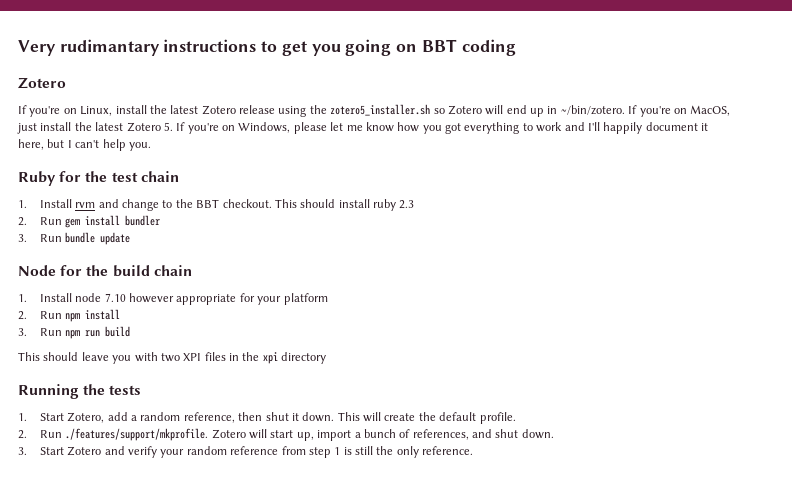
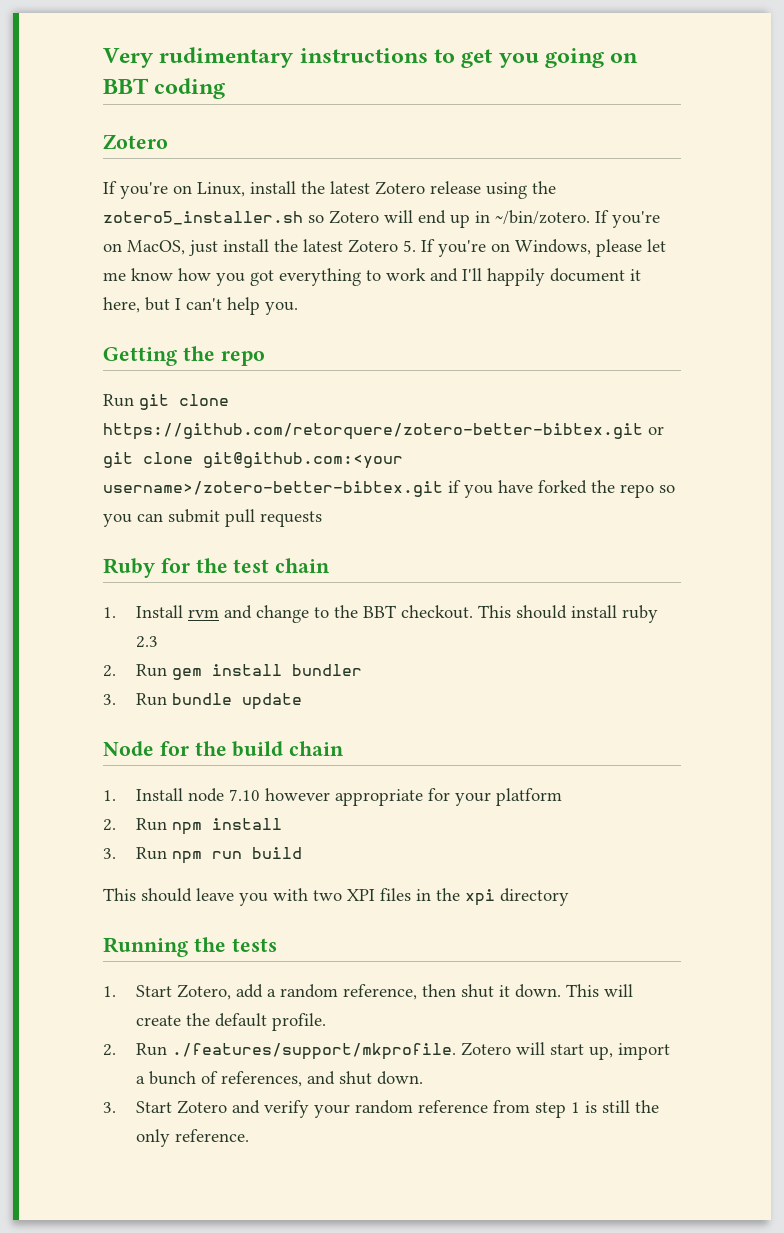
[59,39,160,56] rudimantary -> [159,47,295,68] rudimentary
(151, 146) none -> [103,346,265,366] [103,394,229,410] [103,423,664,440] [103,452,403,469] [103,480,675,498] [103,509,322,527] // Getting the repo // Run git clone https://github.com/retorquere/zotero-better-bibtex.git or git clone git@github.com:<your username>/zotero-better-bibtex.git if you have forked the repo so you can submit pull requests

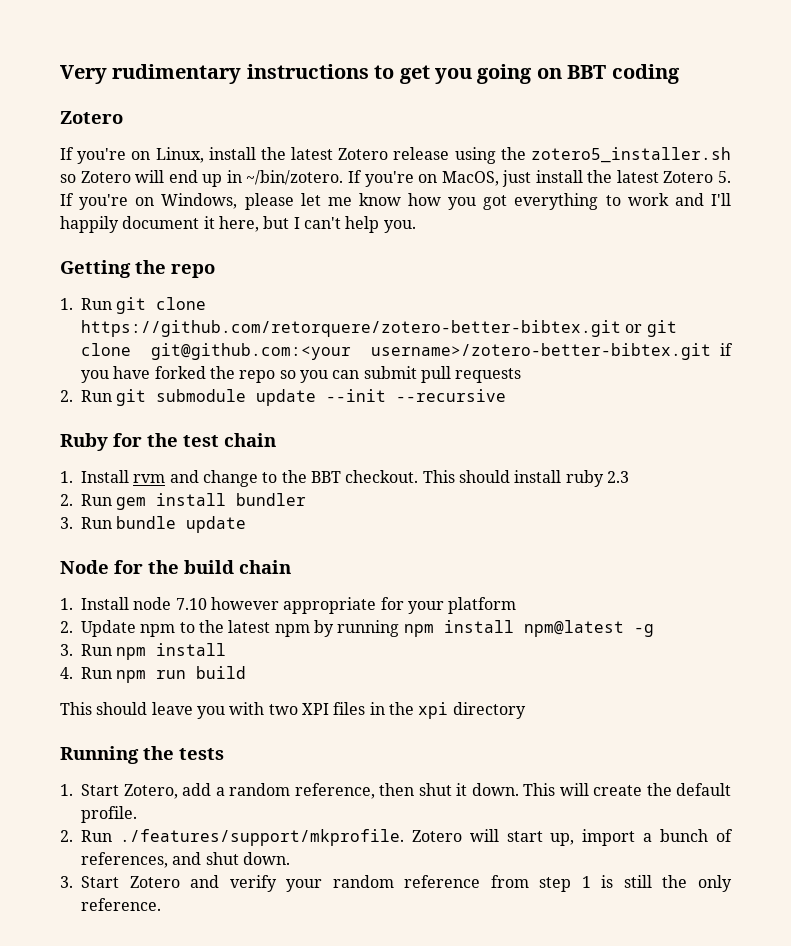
(265, 358) none -> [60,298,73,310] 1.
(322, 519) none -> [60,389,507,406] // 2. Run git submodule update --init --recursive
(116, 825) none -> [81,620,654,637] [60,644,73,656] Update npm to the latest npm by running npm install npm@latest -g // 3.
[103,848,116,859] 3. -> [60,667,73,679] 4.

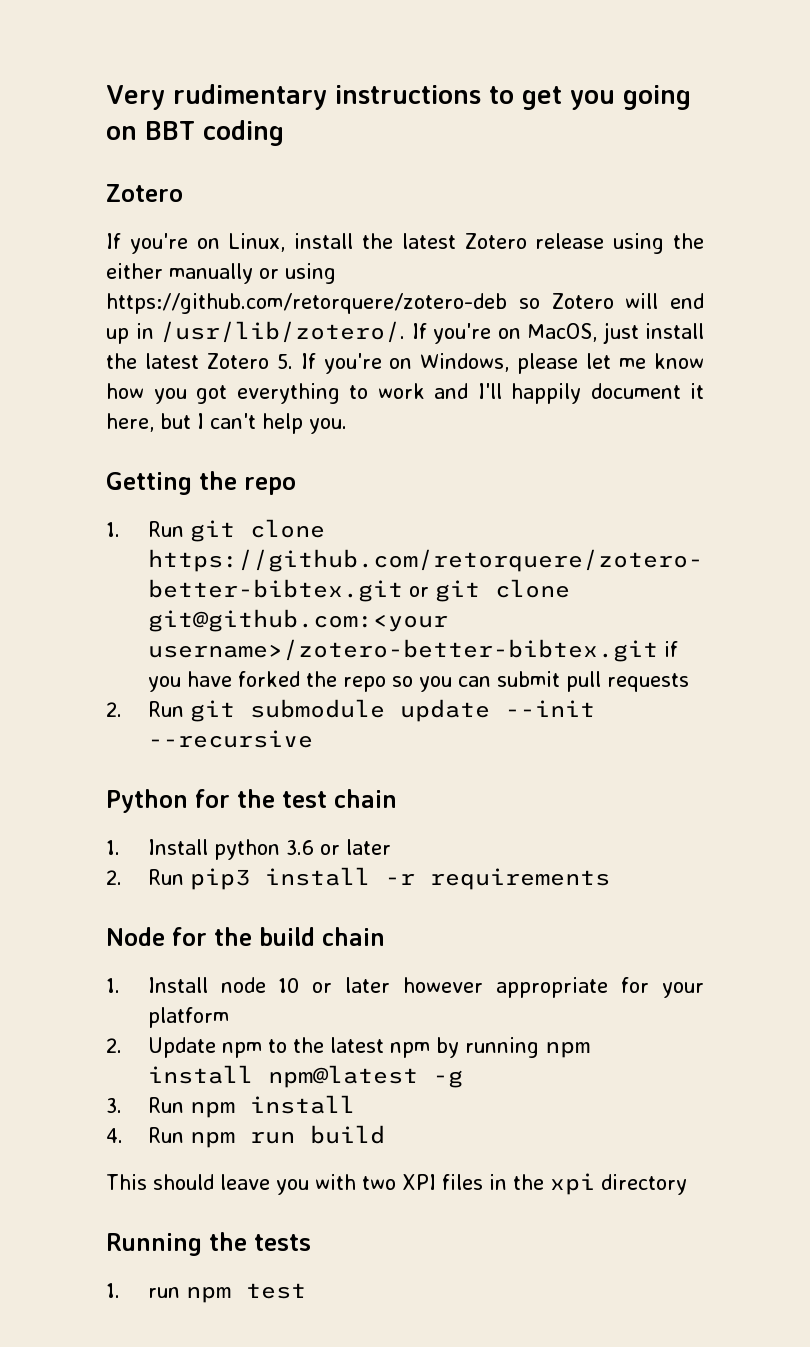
[531,147,731,163] zotero5_installer.sh -> [106,263,336,284] [106,293,507,314] either manually or using https://github.com/retorquere/zotero-deb
[246,170,344,185] ~/bin/zotero. -> [160,321,405,343] /usr/lib/zotero/.
[60,433,108,451] Ruby -> [106,789,188,813] Python
[133,470,629,487] [60,493,307,510] [60,516,247,533] rvm and change to the BBT checkout. This should install ruby 2.3 // 2. Run gem install bundler // 3. Run bundle update -> [213,839,391,860] [106,867,610,890] python 3.6 or later // 2. Run pip3 install -r requirements
[175,598,207,610] 7.10 -> [278,977,391,993] 10 or later
[81,783,731,799] [81,806,137,823] [60,829,734,846] [81,852,290,868] [60,875,733,892] [81,898,161,911] Start Zotero, add a random reference, then shut it down. This will create the default profile. // 2. Run ./features/support/mkprofile. Zotero will start up, import a bunch of references, and shut down. // 3. Start Zotero and verify your random reference from step 1 is still the only reference. -> [147,1283,306,1303] run npm test

